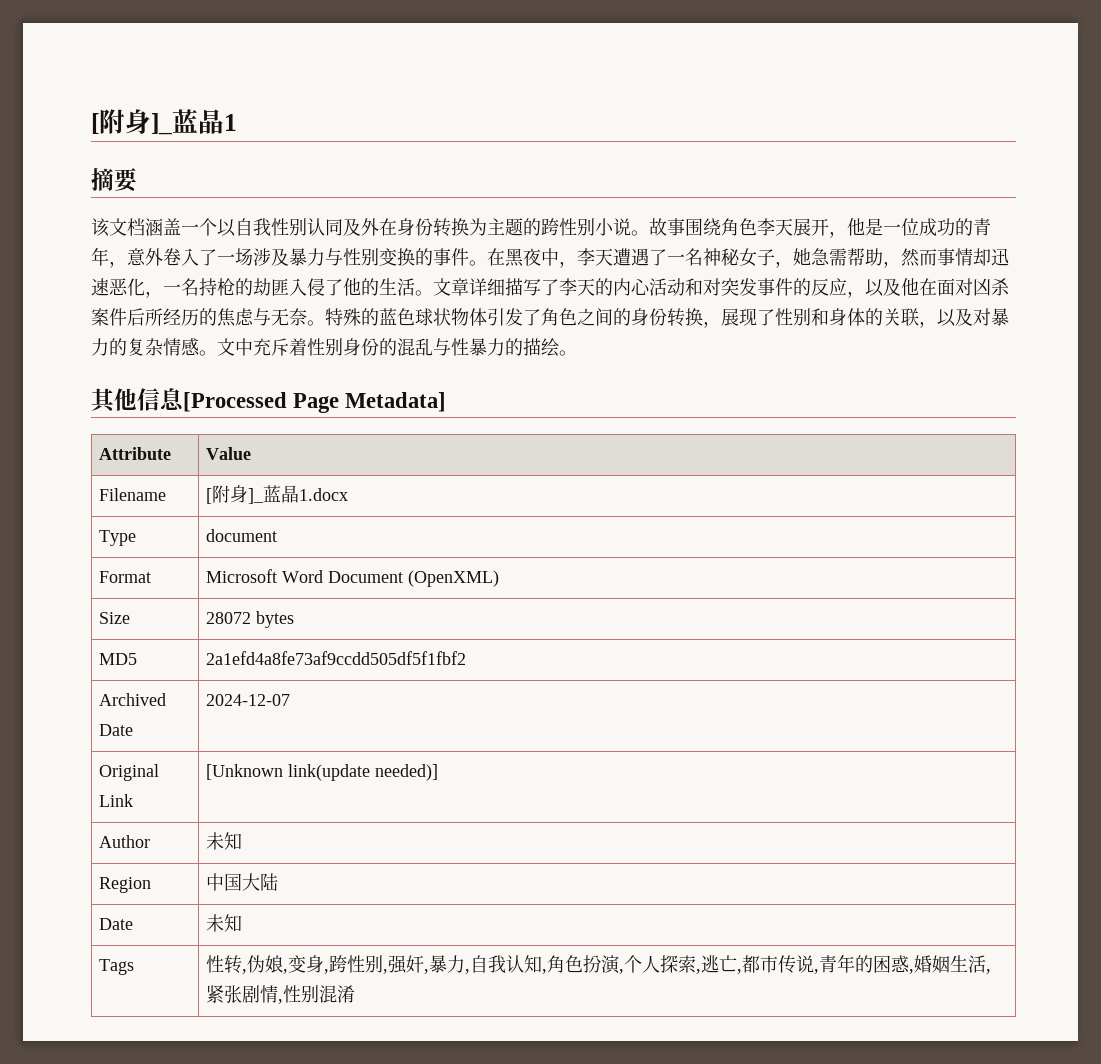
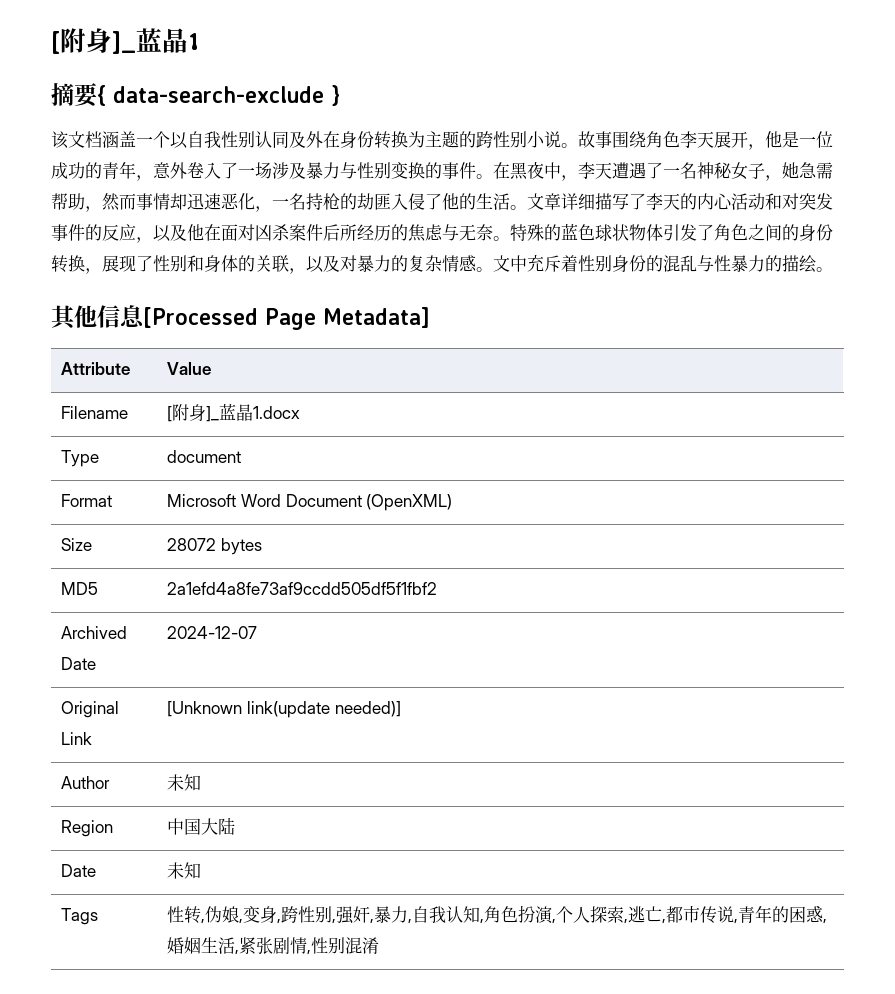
(138, 180) none -> [97,85,340,106] { data-search-exclude }

